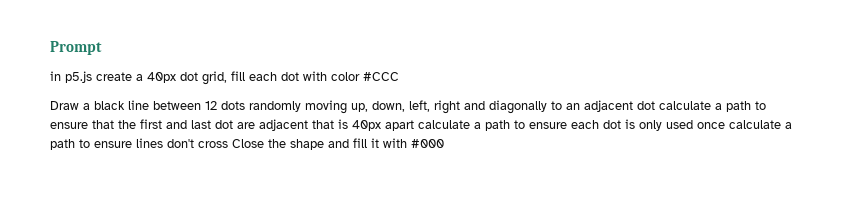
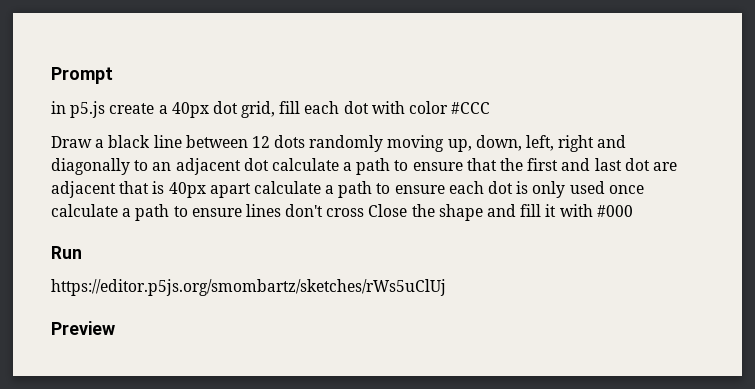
(444, 143) none -> [51,246,82,259] [51,279,446,296] [51,321,115,335] // Run // https://editor.p5js.org/smombartz/sketches/rWs5uClUj // Preview

